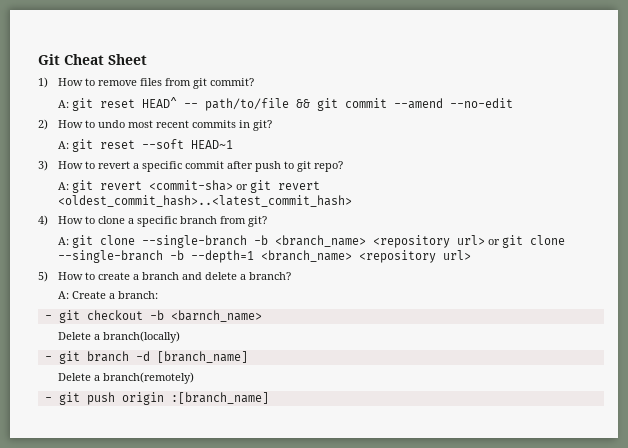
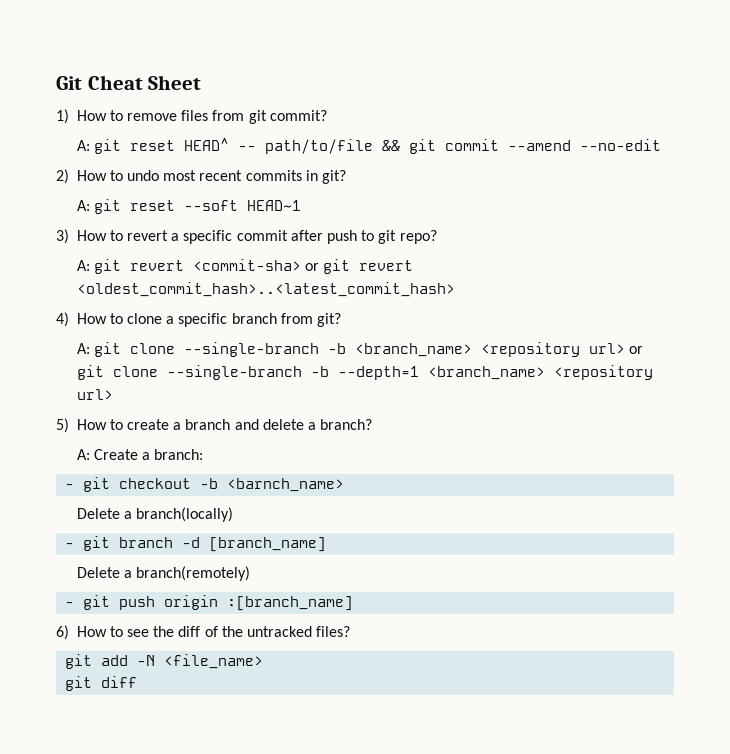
(269, 398) none -> [56,625,351,640] [65,654,264,669] [65,676,138,691] // 6) How to see the diff of the untracked files? // git add -N <file_name> // git diff

